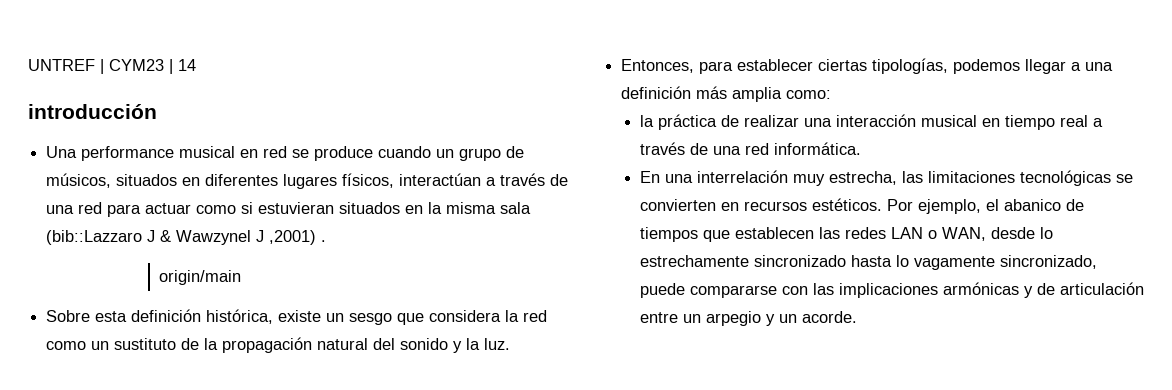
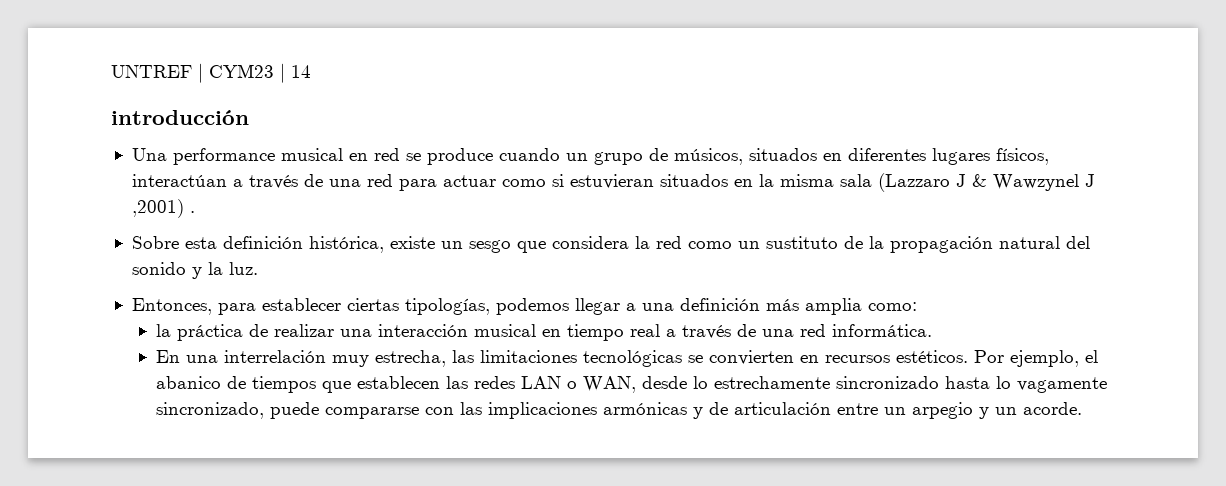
[46,230,143,245] (bib::Lazzaro -> [877,173,950,192] (Lazzaro
[159,270,242,285] // origin/main -> (195, 212) none

